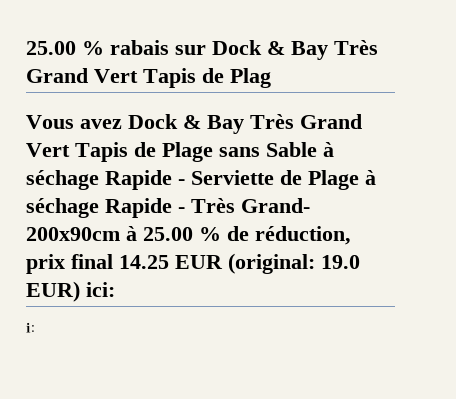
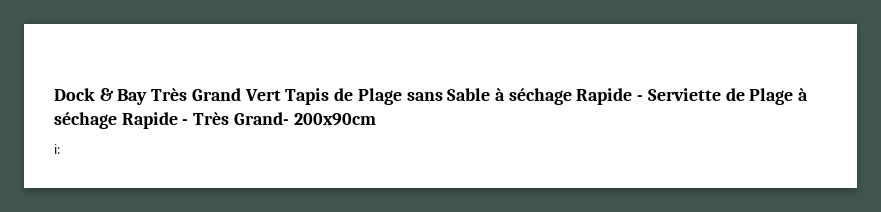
[26,40,378,60] [26,68,271,88] [26,115,122,129] 25.00 % rabais sur Dock & Bay Très Grand Vert Tapis de Plag // Vous avez -> (54, 94) none
[126,226,351,245] [26,253,360,274] [26,281,115,302] à 25.00 % de réduction, prix final 14.25 EUR (original: 19.0 EUR) ici: -> (376, 119) none

